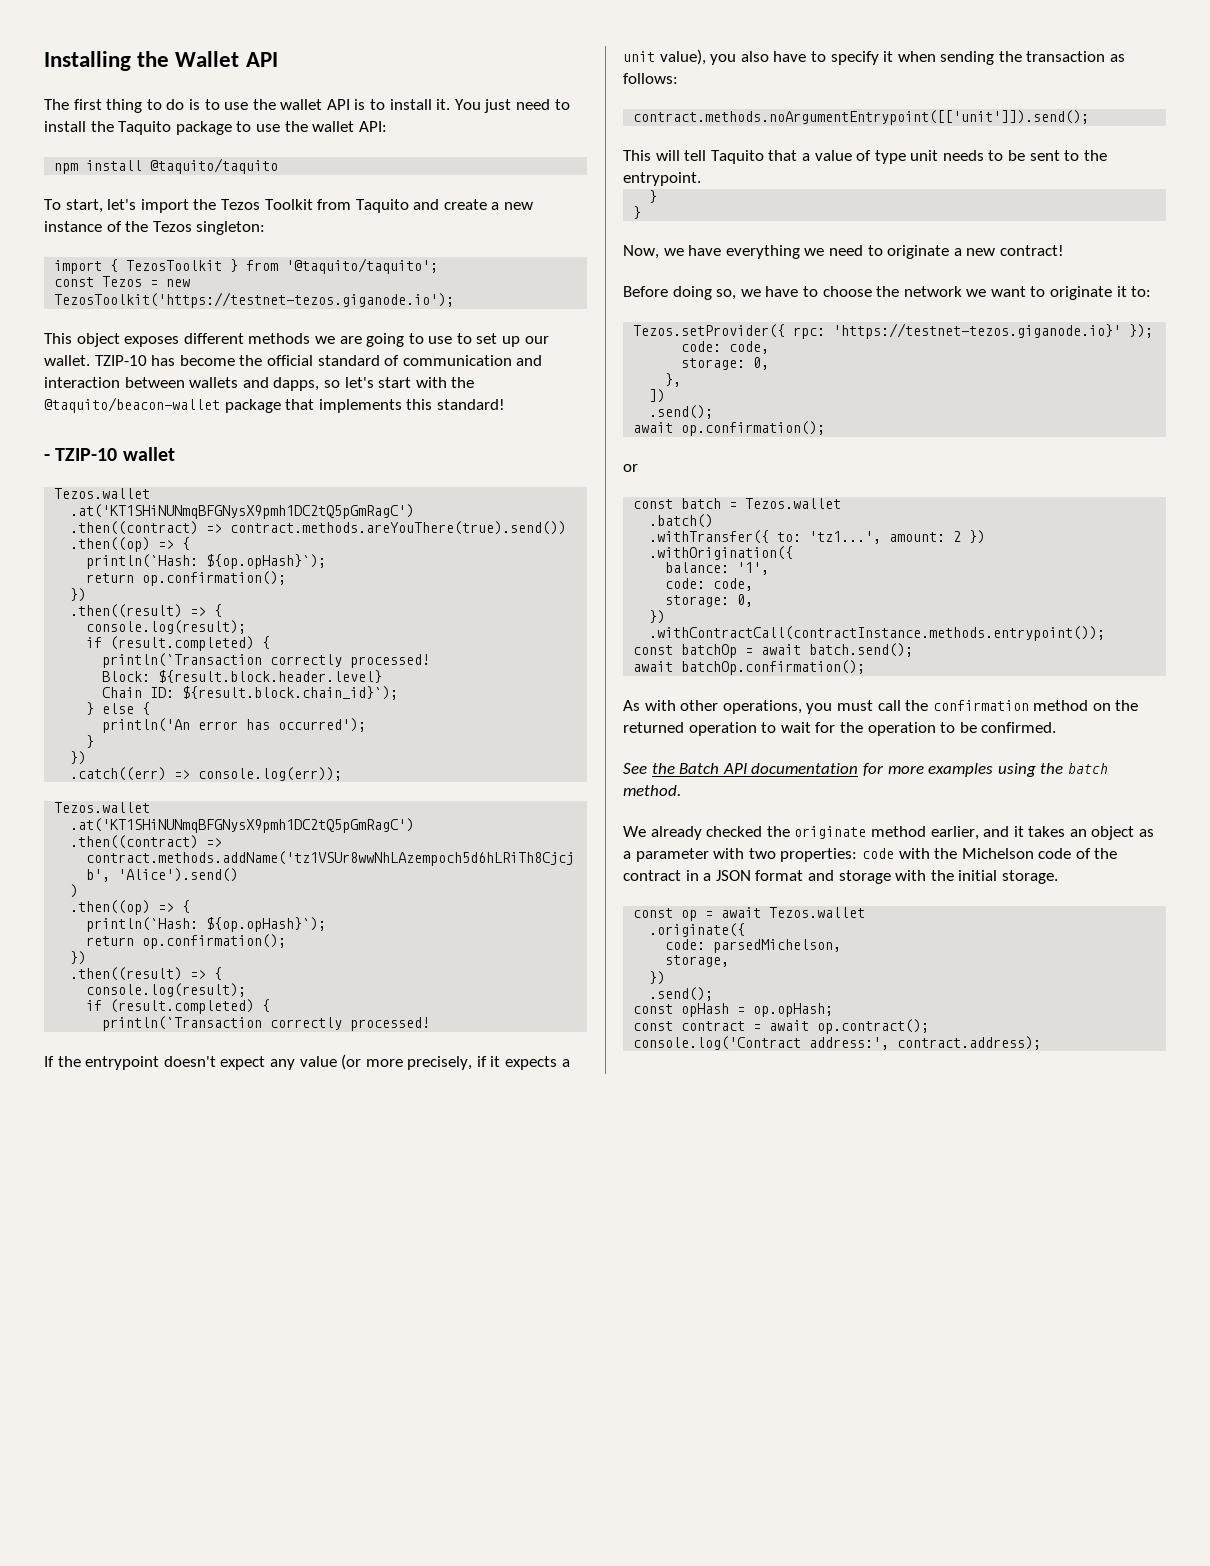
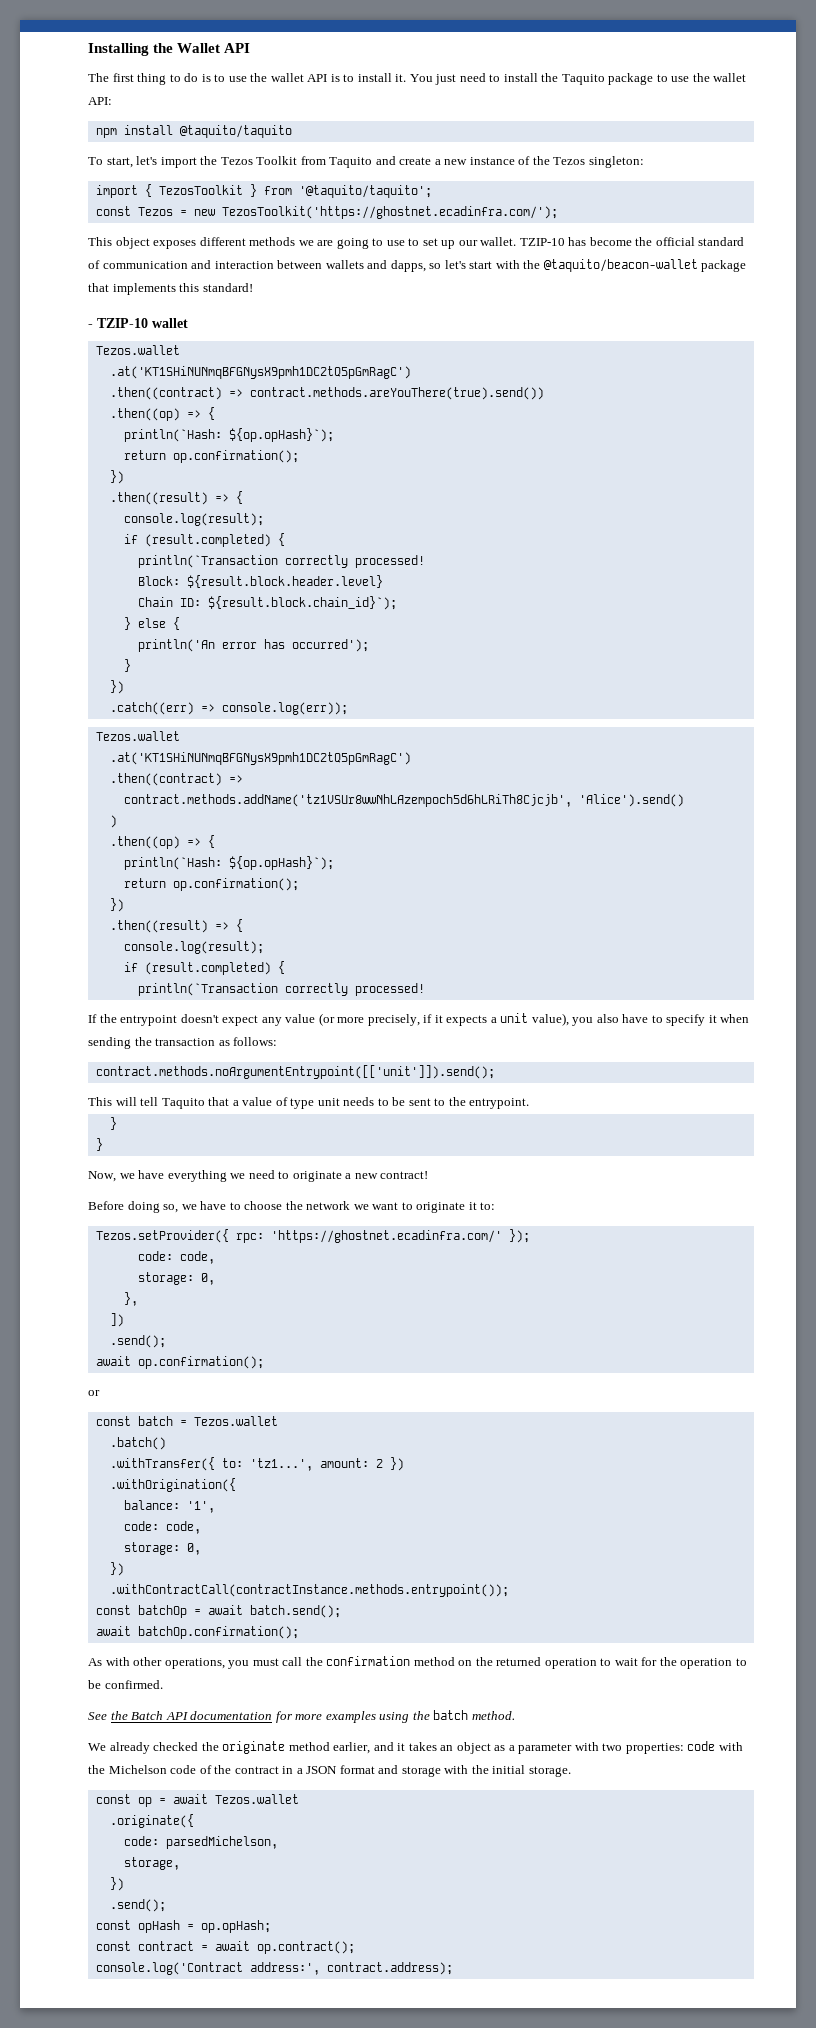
[54,292,455,308] TezosToolkit('https://testnet-tezos.giganode.io'); -> [221,206,558,219] TezosToolkit('https://ghostnet.ecadinfra.com/');
[833,323,1122,339] 'https://testnet-tezos.giganode.io}' -> [270,1230,502,1243] 'https://ghostnet.ecadinfra.com/'

